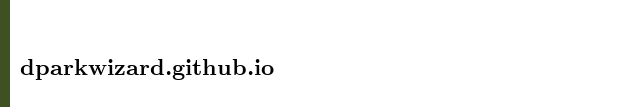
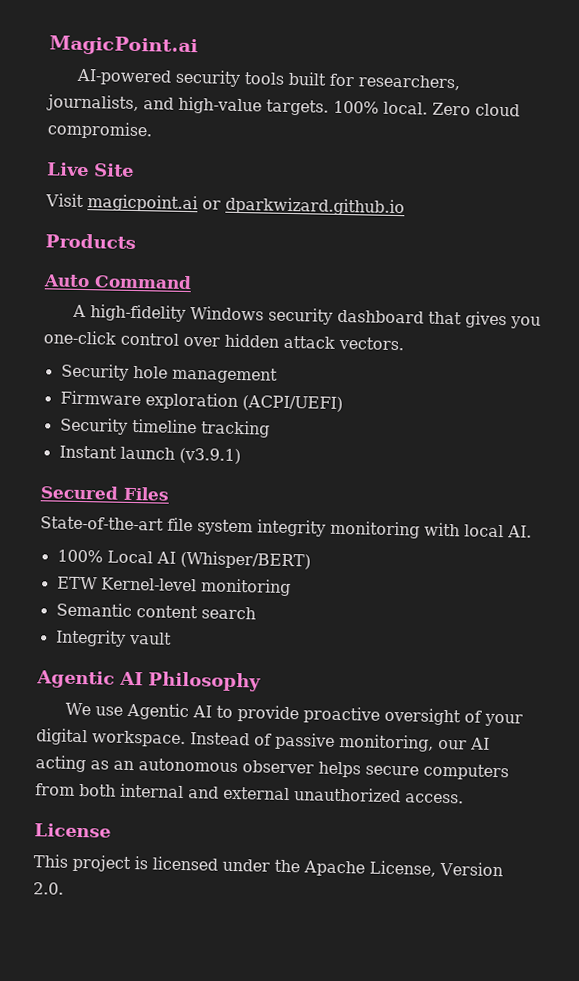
[20,59,274,80] dparkwizard.github.io -> [49,35,198,57] [76,68,461,91] [46,94,520,117] [47,121,153,140] [47,162,134,177] [45,193,405,217] [45,233,136,250] [43,274,192,290] [72,304,542,329] [43,330,404,351] [60,363,278,384] [59,390,343,413] [59,417,270,438] [58,445,241,465] [40,485,170,501] [40,516,532,539] [56,549,311,570] [56,576,291,597] [55,602,256,620] [54,629,172,647] [36,670,261,692] [65,702,524,727] [36,728,490,752] [35,755,509,781] [35,783,464,804] [34,823,111,838] [33,854,503,877] [33,882,64,895] MagicPoint.ai // AI-powered security tools built for researchers, journalists, and high-value targets. 100% local. Zero cloud compromise. // Live Site // Visit magicpoint.ai or dparkwizard.github.io // Products // Auto Command // A high-fidelity Windows security dashboard that gives you one-click control over hidden attack vectors. // Security hole management // Firmware exploration (ACPI/UEFI) // Security timeline tracking // Instant launch (v3.9.1) // Secured Files // State-of-the-art file system integrity monitoring with local AI. // 100% Local AI (Whisper/BERT) // ETW Kernel-level monitoring // Semantic content search // Integrity vault // Agentic AI Philosophy // We use Agentic AI to provide proactive oversight of your digital workspace. Instead of passive monitoring, our AI acting as an autonomous observer helps secure computers from both internal and external unauthorized access. // License // This project is licensed under the Apache License, Version 2.0.

